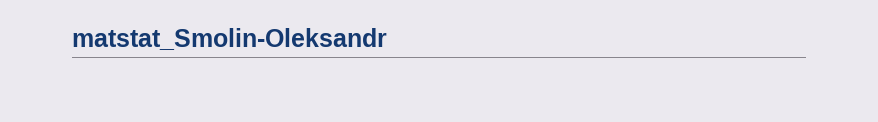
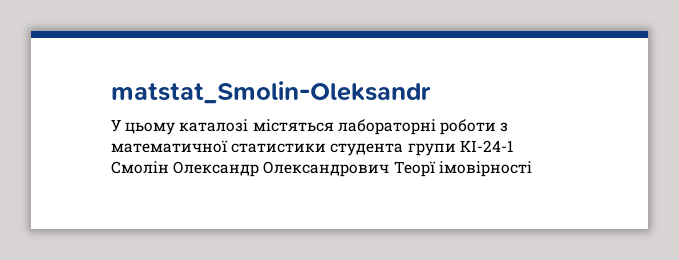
(387, 39) none -> [111,119,509,135] [111,140,513,156] [111,161,532,177] // У цьому каталозі містяться лабораторні роботи з математичної статистики студента групи KI-24-1 Смолін Олександр Олександрович Теорї імовірності

